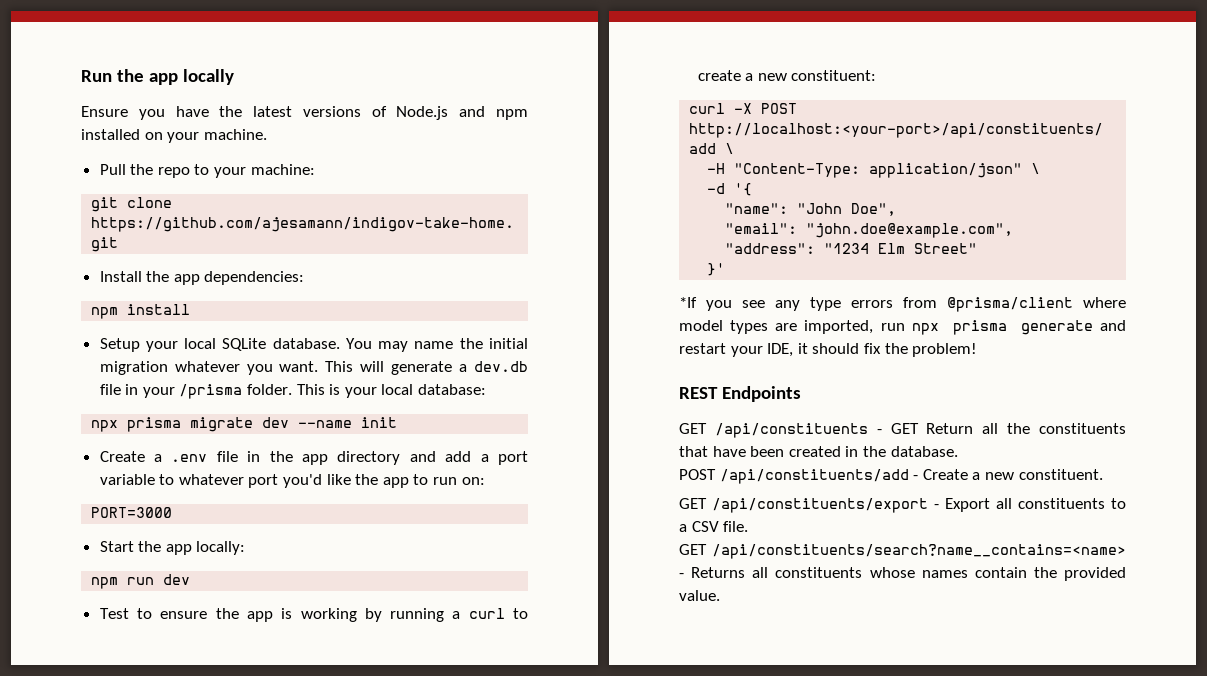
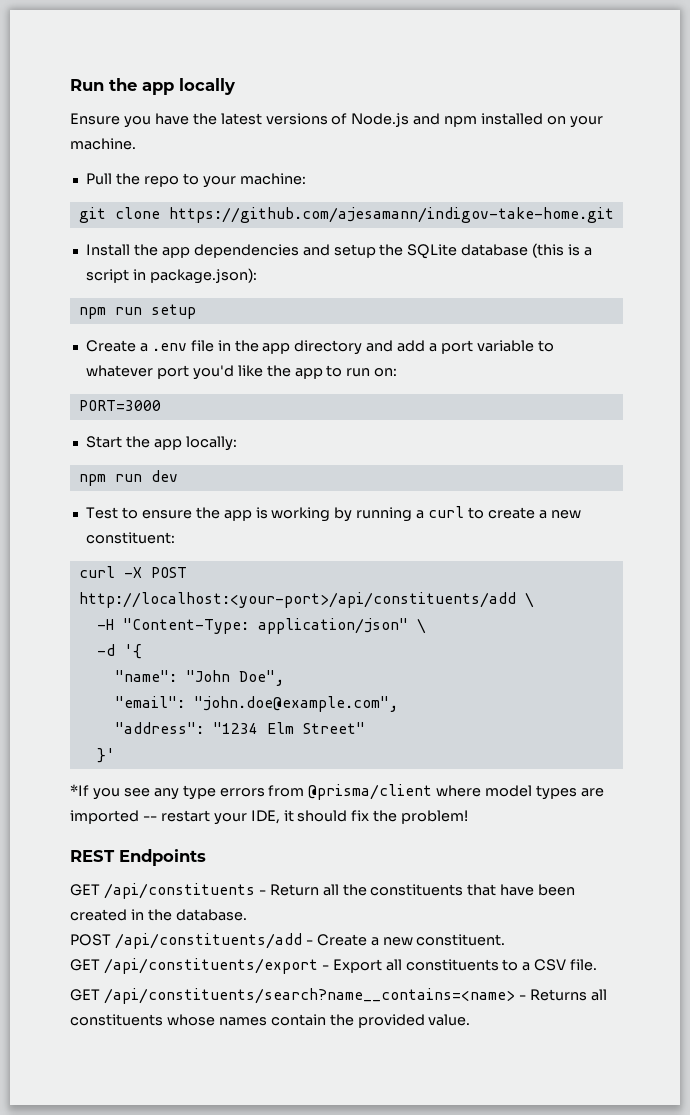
[204,271,305,285] [91,304,191,319] [99,338,528,352] [99,361,529,375] [99,384,487,399] [91,417,398,432] dependencies: // npm install // Setup your local SQLite database. You may name the initial migration whatever you want. This will generate a dev.db file in your /prisma folder. This is your local database: // npx prisma migrate dev --name init -> [193,243,593,259] [85,268,257,284] [78,304,196,319] dependencies and setup the SQLite database (this is a script in package.json): // npm run setup
[804,320,1126,335] imported, run npx prisma generate and -> [70,810,157,824] imported --
[890,423,919,434] GET -> (266, 892) none

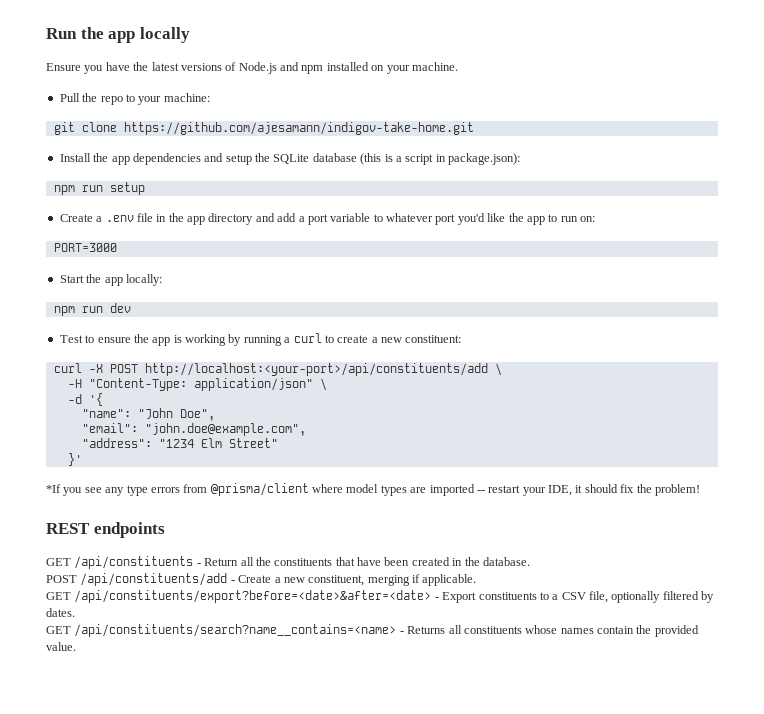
[119,849,206,866] Endpoints -> [93,522,165,538] endpoints
[416,934,506,946] [70,958,318,974] constituent. // GET /api/constituents/export -> [308,574,477,586] [46,590,432,603] constituent, merging if applicable. // GET /api/constituents/export?before=<date>&after=<date>
[385,959,402,971] all -> (477, 597) none
[570,959,598,971] file. -> [589,591,715,603] [46,608,75,617] file, optionally filtered by dates.

